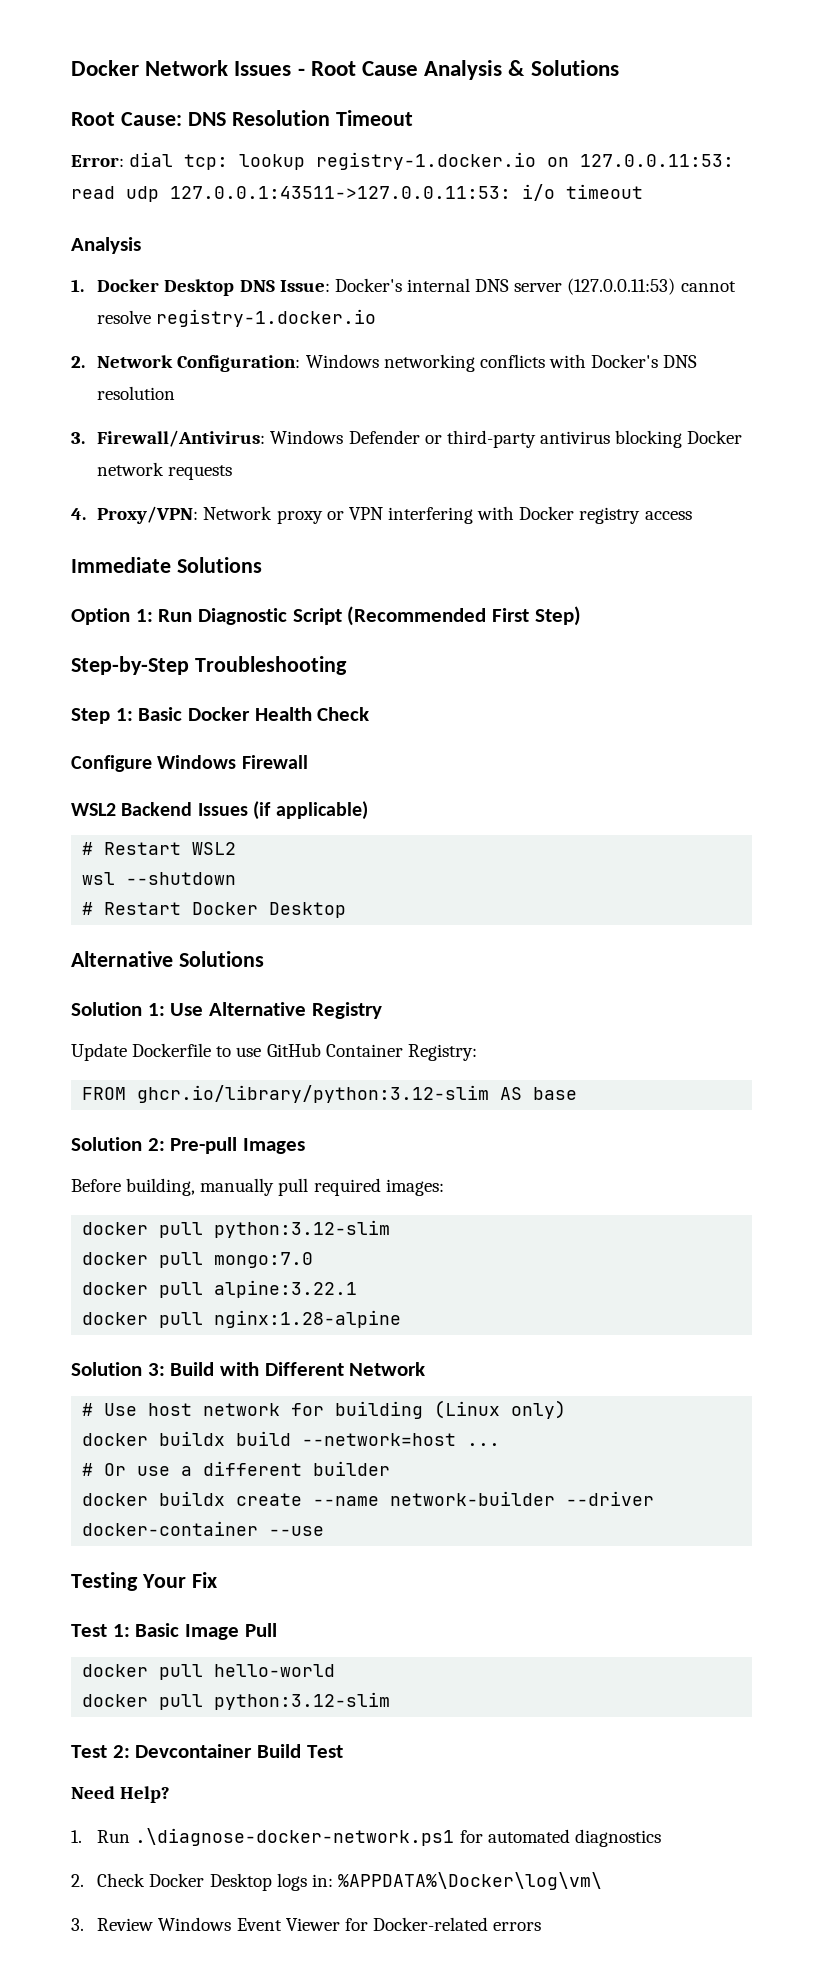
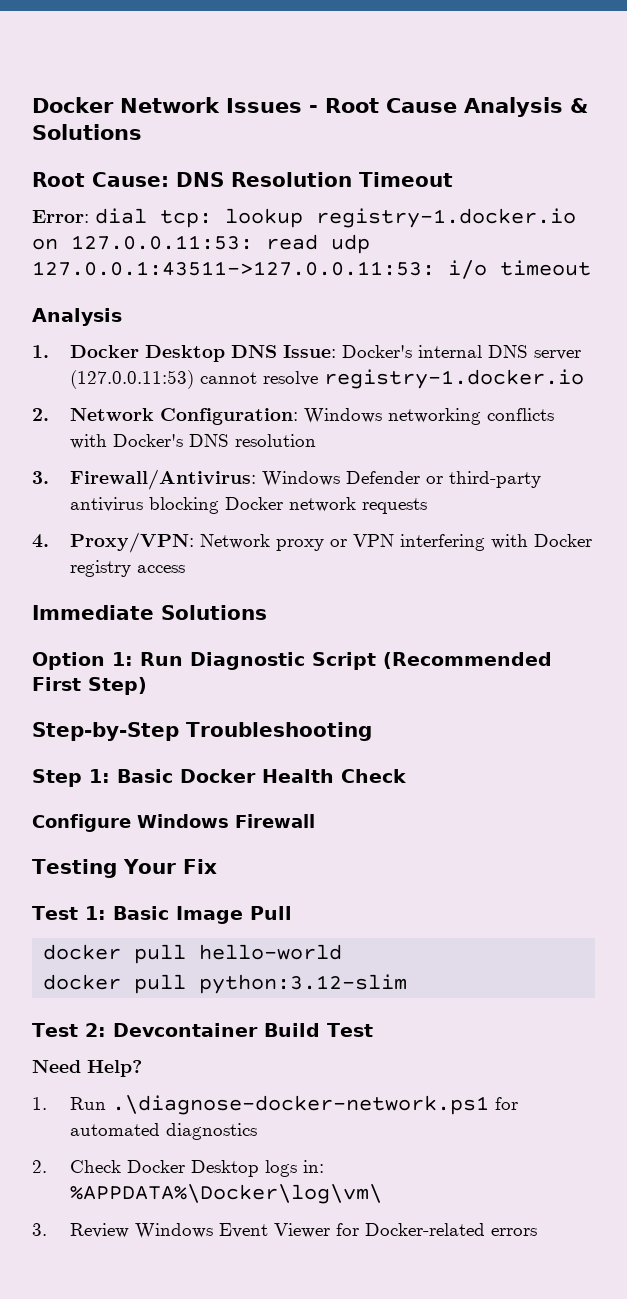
[71,801,368,820] [82,842,237,855] [82,872,237,885] [82,902,347,918] [71,951,264,967] [71,1002,382,1019] [71,1043,477,1061] [82,1085,578,1103] [71,1137,306,1154] [71,1178,444,1196] [82,1220,391,1238] [82,1252,314,1268] [82,1280,358,1298] [82,1310,402,1328] [71,1362,426,1376] [82,1400,567,1419] [82,1431,501,1446] [82,1461,391,1476] [82,1491,655,1506] [82,1521,325,1536] // WSL2 Backend Issues (if applicable) // # Restart WSL2 // wsl --shutdown // # Restart Docker Desktop // Alternative Solutions // Solution 1: Use Alternative Registry // Update Dockerfile to use GitHub Container Registry: // FROM ghcr.io/library/python:3.12-slim AS base // Solution 2: Pre-pull Images // Before building, manually pull required images: // docker pull python:3.12-slim // docker pull mongo:7.0 // docker pull alpine:3.22.1 // docker pull nginx:1.28-alpine // Solution 3: Build with Different Network // # Use host network for building (Linux only) // docker buildx build --network=host ... // # Or use a different builder // docker buildx create --name network-builder --driver docker-container --use -> (315, 821) none

